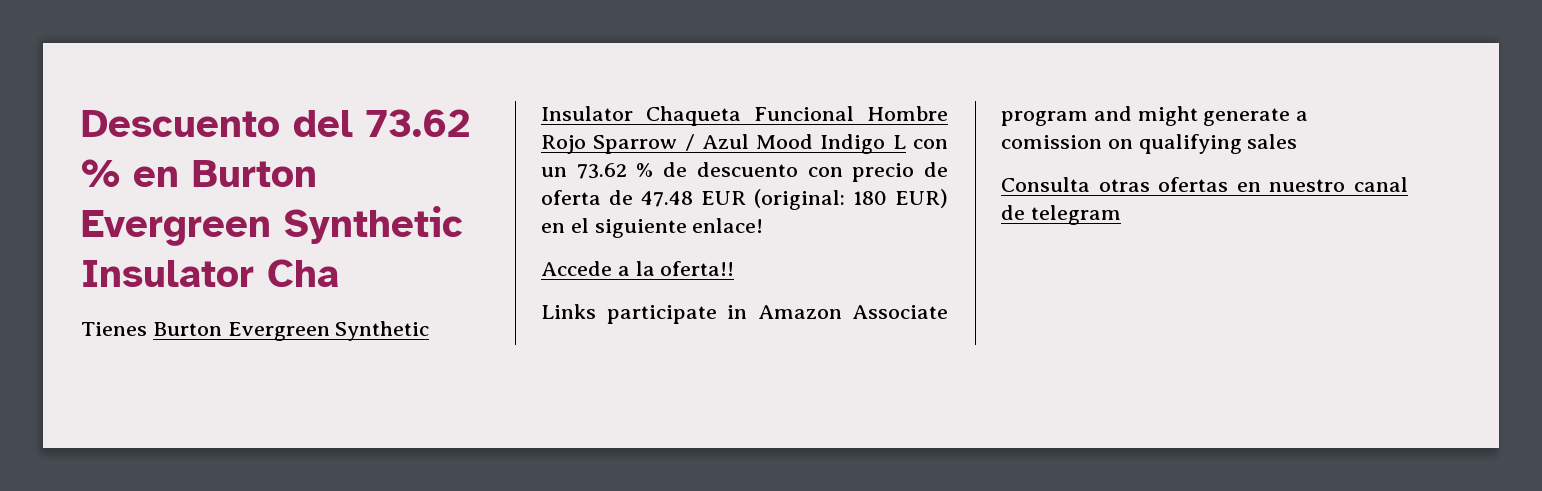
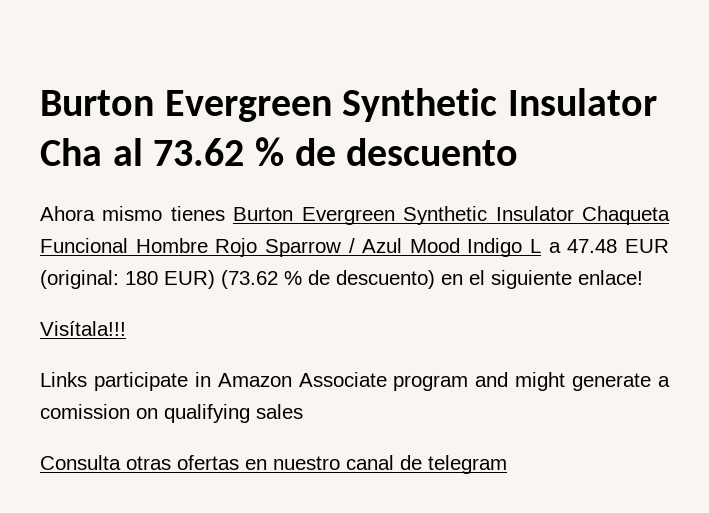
[81,109,470,137] [81,159,179,187] Descuento del 73.62 % en -> (40, 103) none
[81,322,147,336] // Tienes -> [112,137,519,166] [40,206,225,221] al 73.62 % de descuento // Ahora mismo tienes
[913,139,948,149] [541,162,948,182] [541,190,634,205] con un 73.62 % de descuento con precio de oferta de -> [548,242,561,253] a
(948, 198) none -> [221,270,435,289] (73.62 % de descuento)
[541,261,735,276] Accede a la oferta!! -> [40,321,126,336] Visítala!!!

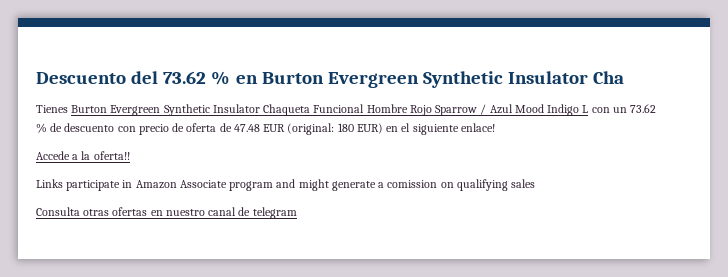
(40, 103) none -> [36,71,258,85] Descuento del 73.62 % en
[112,137,519,166] [40,206,225,221] al 73.62 % de descuento // Ahora mismo tienes -> [36,105,68,113] // Tienes
[548,242,561,253] a -> [591,104,657,113] [36,123,232,135] con un 73.62 % de descuento con precio de oferta de
[221,270,435,289] (73.62 % de descuento) -> (383, 128) none
[40,321,126,336] Visítala!!! -> [36,151,130,160] Accede a la oferta!!

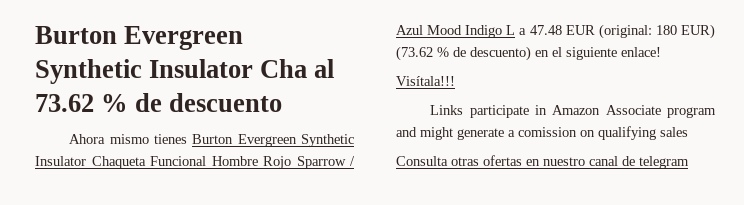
[36,71,258,85] Descuento del 73.62 % en -> (35, 35) none
[36,105,68,113] // Tienes -> [314,59,335,78] [35,93,283,112] [69,134,187,144] al 73.62 % de descuento // Ahora mismo tienes
[591,104,657,113] [36,123,232,135] con un 73.62 % de descuento con precio de oferta de -> [519,28,527,35] a
(383, 128) none -> [396,46,531,61] (73.62 % de descuento)
[36,151,130,160] Accede a la oferta!! -> [396,76,455,86] Visítala!!!

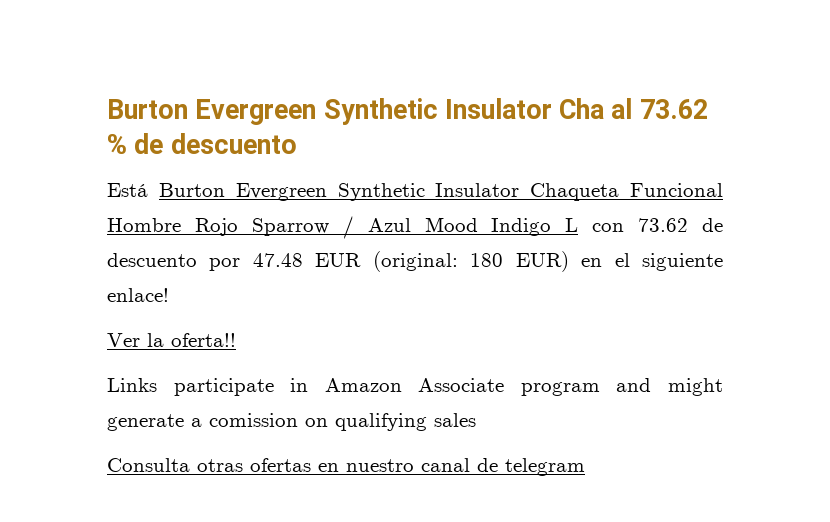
[69,134,187,144] Ahora mismo tienes -> [107,183,148,197] Está
[519,28,527,35] a -> [592,218,723,232] [107,253,241,271] con 73.62 de descuento por
[396,46,531,61] (73.62 % de descuento) -> (569, 261) none
[396,76,455,86] Visítala!!! -> [107,333,236,347] Ver la oferta!!

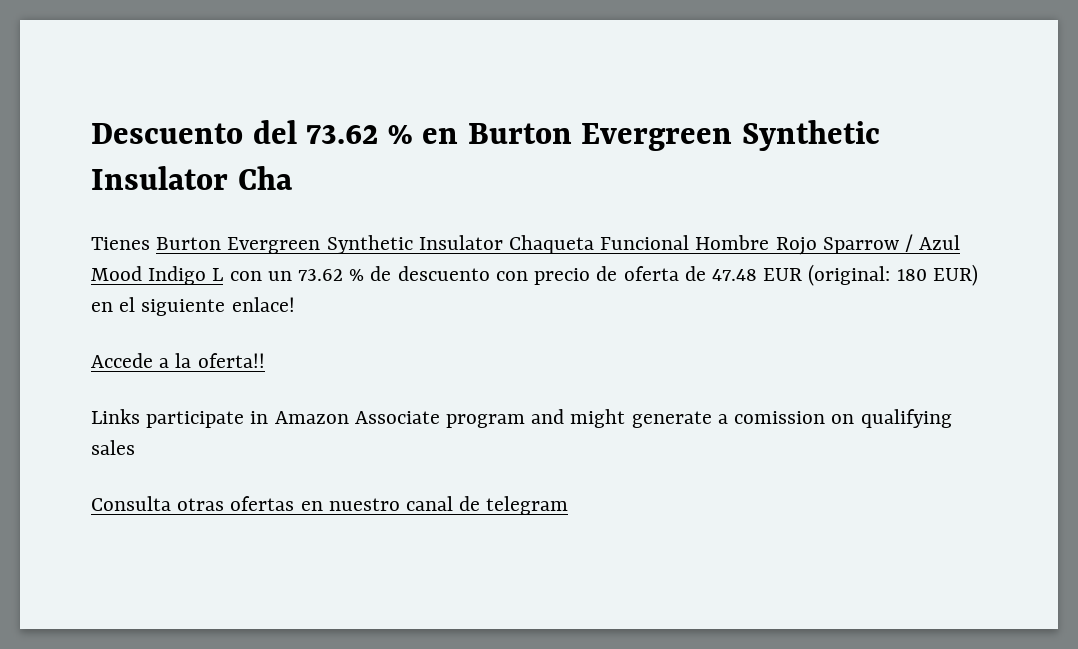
(107, 109) none -> [91,120,458,144] Descuento del 73.62 % en
[611,98,708,119] [107,133,297,154] [107,183,148,197] al 73.62 % de descuento // Está -> [91,237,150,250] // Tienes
[638,218,723,232] [107,253,241,271] 73.62 de descuento por -> [267,266,706,285] un 73.62 % de descuento con precio de oferta de
[107,333,140,347] Ver -> [91,353,170,368] Accede a

